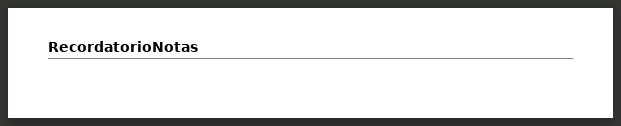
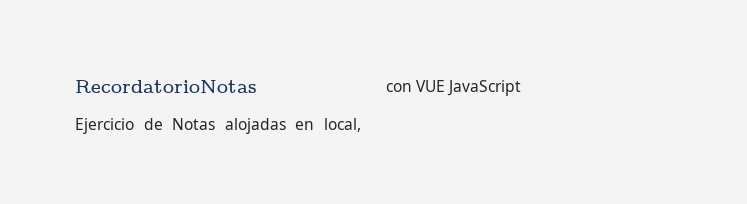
(198, 46) none -> [75,118,361,134] [386,80,522,96] // Ejercicio de Notas alojadas en local, con VUE JavaScript

